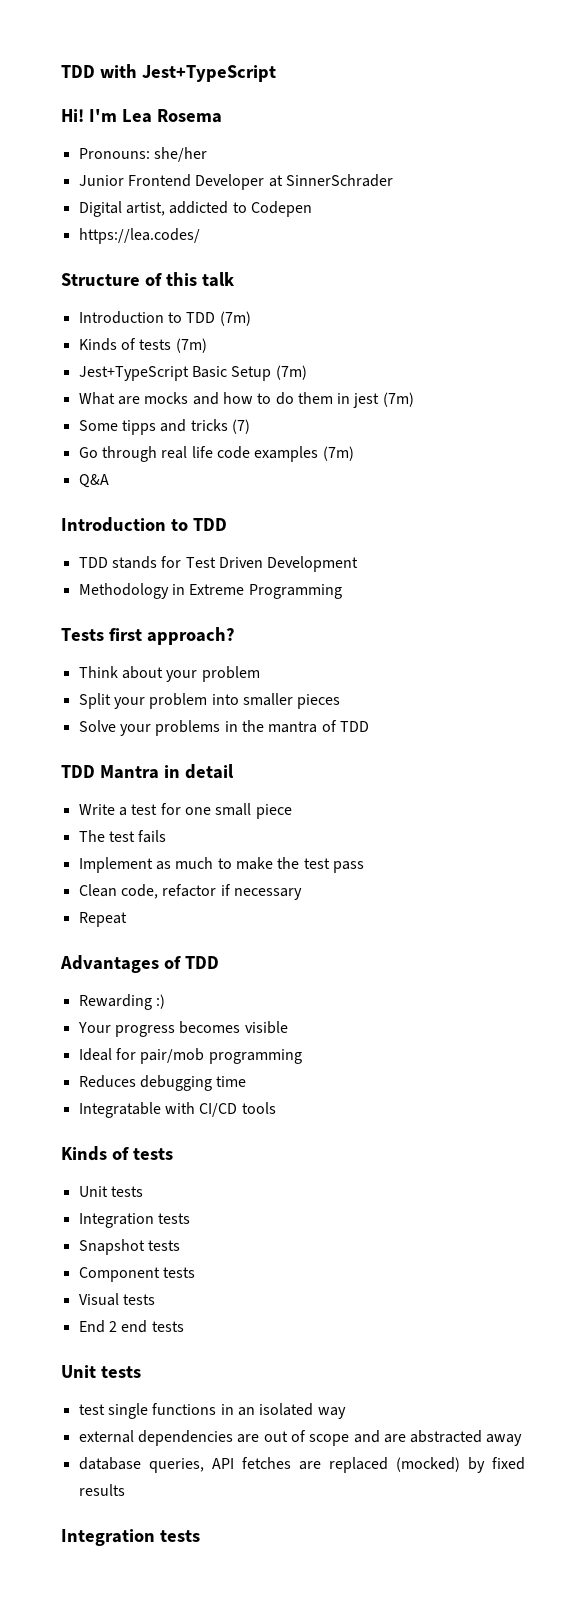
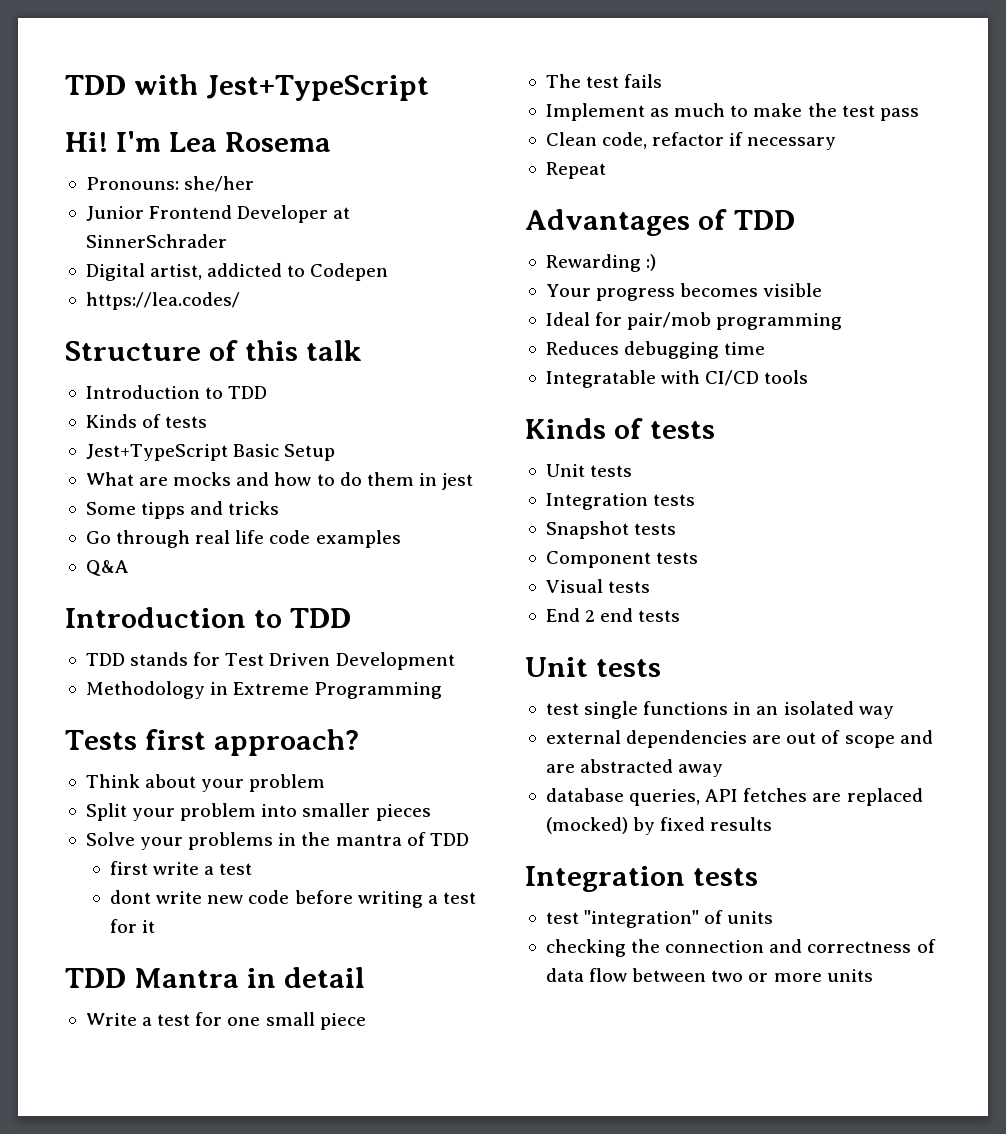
[219,311,251,326] [78,338,207,353] (7m) // Kinds of tests (7m) -> [85,414,208,428] // Kinds of tests
[275,365,307,380] (7m) -> (336, 452) none
[382,392,414,407] (7m) -> (474, 481) none
[231,419,250,434] (7) -> (280, 508) none
[322,446,354,461] (7m) -> (401, 539) none
(369, 726) none -> [110,861,253,875] [110,890,476,908] [110,919,156,933] // first write a test // dont write new code before writing a test for it
(200, 1536) none -> [545,910,774,928] [545,939,936,957] [545,968,873,982] // test "integration" of units // checking the connection and correctness of data flow between two or more units

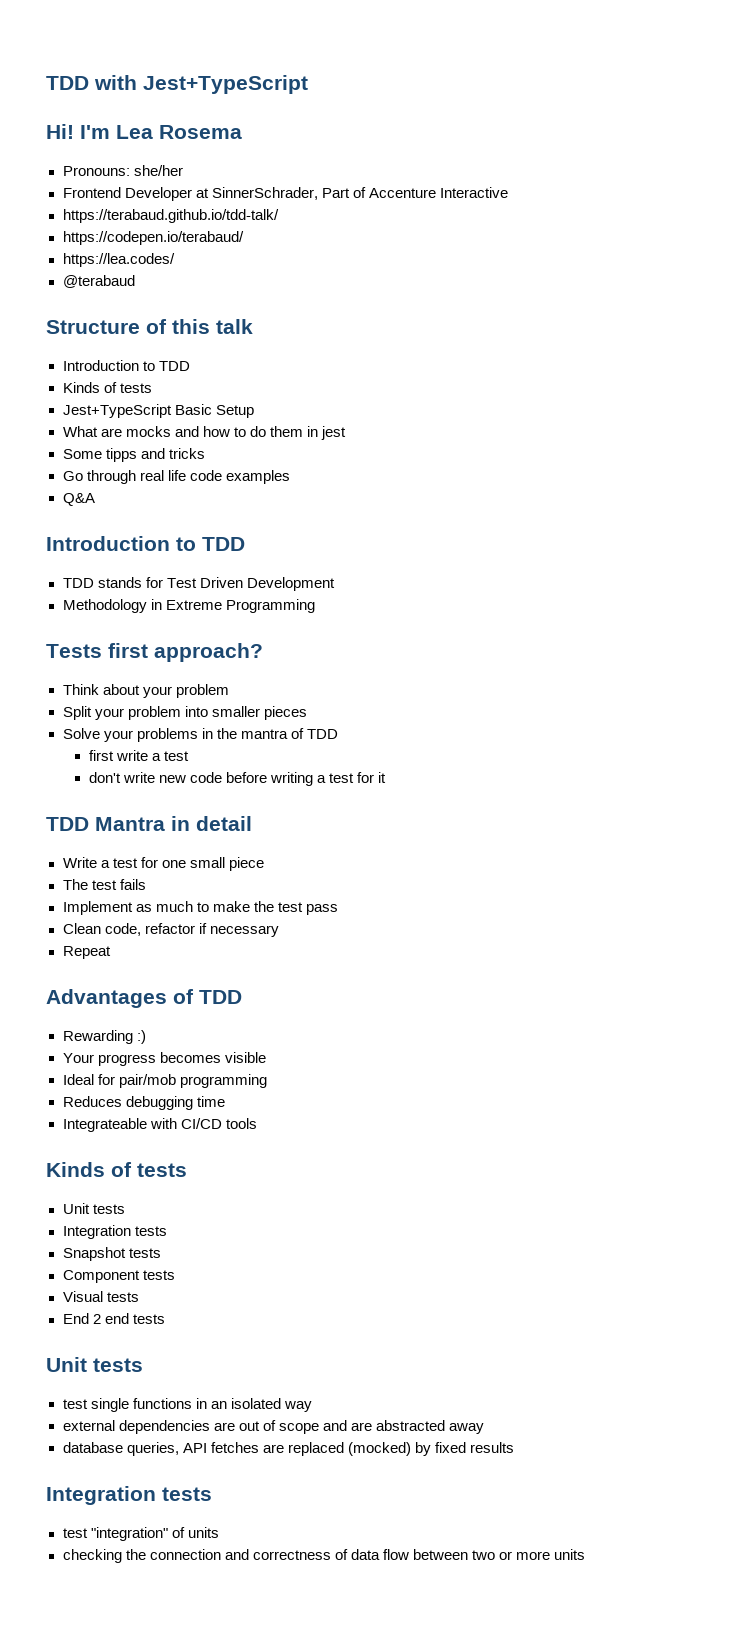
[85,206,144,221] Junior -> (183, 170) none
[85,234,227,248] [85,263,389,281] SinnerSchrader // Digital artist, addicted to Codepen -> [211,187,508,200] [62,209,279,223] [62,231,244,245] SinnerSchrader, Part of Accenture Interactive // https://terabaud.github.io/tdd-talk/ // https://codepen.io/terabaud/
(240, 301) none -> [62,275,135,288] // @terabaud
[110,890,152,904] dont -> [88,772,121,783] don't
[545,370,656,388] Integratable -> [62,1118,147,1132] Integrateable

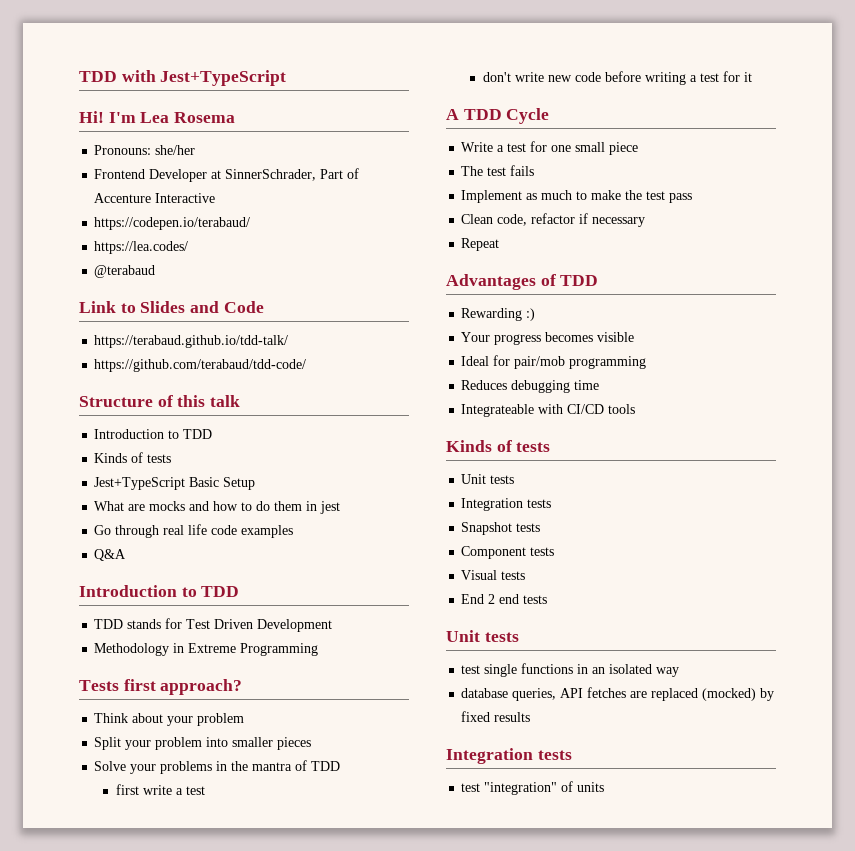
[62,209,279,223] // https://terabaud.github.io/tdd-talk/ -> (216, 198) none
(135, 281) none -> [79,301,264,313] [94,335,289,348] [94,359,307,372] // Link to Slides and Code // https://terabaud.github.io/tdd-talk/ // https://github.com/terabaud/tdd-code/
[62,448,205,462] // Some tipps and tricks -> (341, 507) none
[46,816,252,831] TDD Mantra in detail -> [446,108,550,124] A TDD Cycle
[62,1420,484,1434] // external dependencies are out of scope and are abstracted away -> (680, 672) none
[62,1549,586,1563] // checking the connection and correctness of data flow between two or more units -> (605, 787) none

